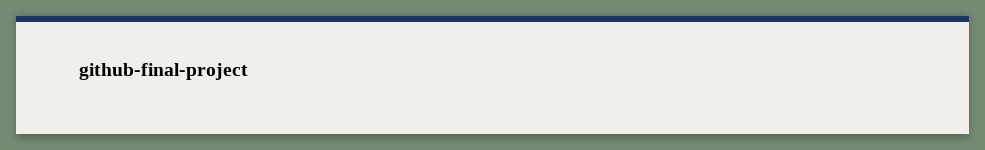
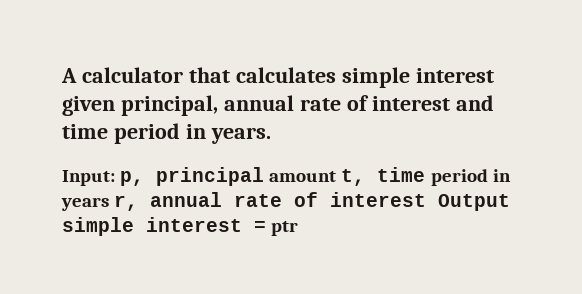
[79,63,248,80] github-final-project -> [61,67,494,88] [62,95,494,116] [62,123,271,144] [62,167,511,186] [61,192,511,211] [62,217,299,236] A calculator that calculates simple interest given principal, annual rate of interest and time period in years. // Input: p, principal amount t, time period in years r, annual rate of interest Output simple interest = ptr

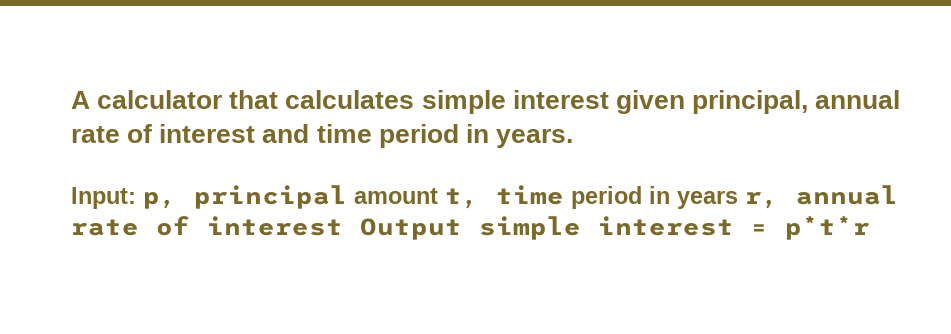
[271,221,299,236] ptr -> [785,216,870,240] p*t*r

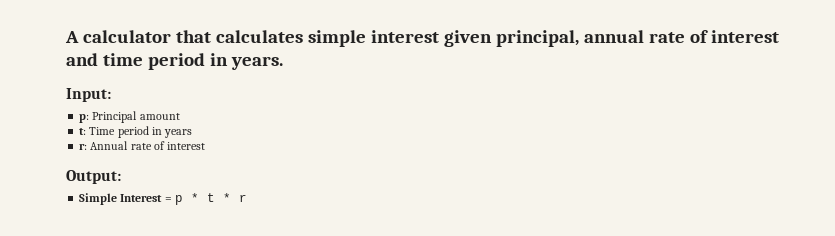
[143,185,347,209] p, principal -> [79,111,138,123] // p: Principal
[445,185,564,209] t, time -> [79,127,116,135] // t: Time
[745,185,898,209] [71,216,870,240] r, annual rate of interest Output simple interest = p*t*r -> [79,141,206,150] [66,170,121,184] [79,193,247,205] // r: Annual rate of interest // Output: // Simple Interest = p * t * r

